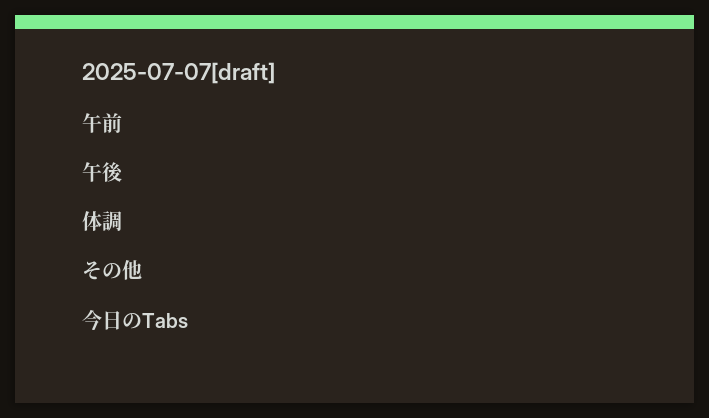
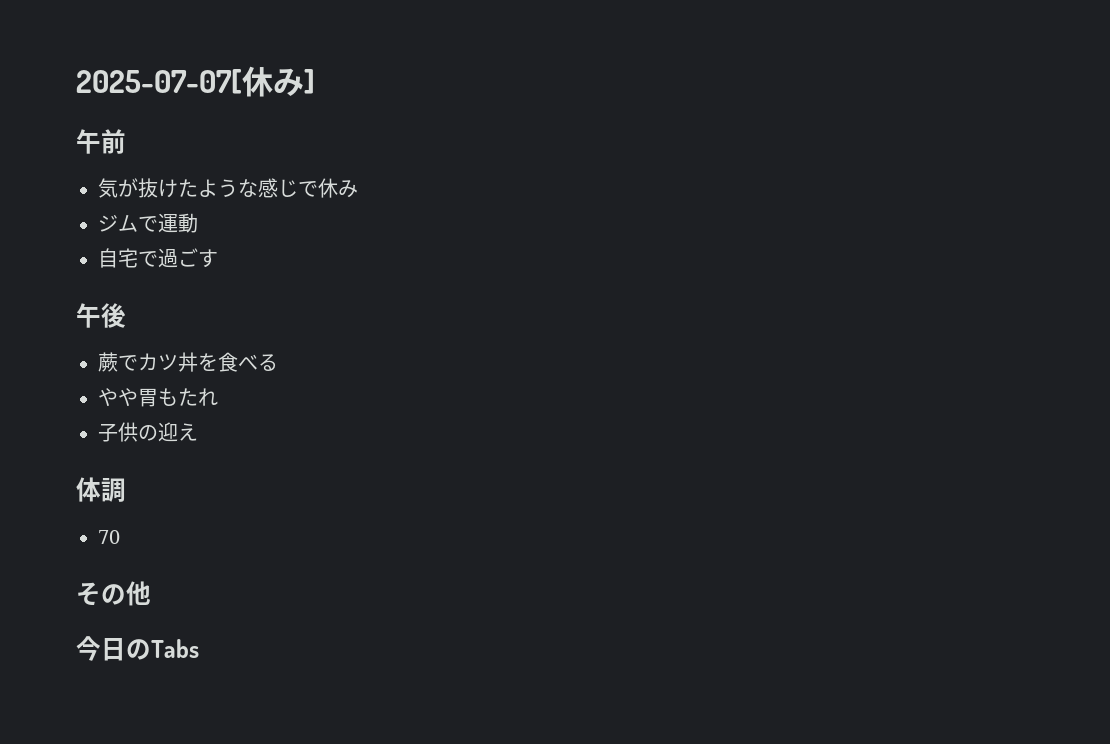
[82,62,275,84] [82,113,122,133] [82,162,123,182] 2025-07-07[draft] // 午前 // 午後 -> [76,66,315,97] [76,129,126,154] [98,178,358,198] [98,213,198,233] [98,248,218,268] [76,303,126,328] [98,352,278,372] [98,388,218,407] [98,422,198,442] 2025-07-07[休み] // 午前 // 気が抜けたような感じで休み // ジムで運動 // 自宅で過ごす // 午後 // 蕨でカツ丼を食べる // やや胃もたれ // 子供の迎え
(122, 221) none -> [98,530,120,544] // 70

